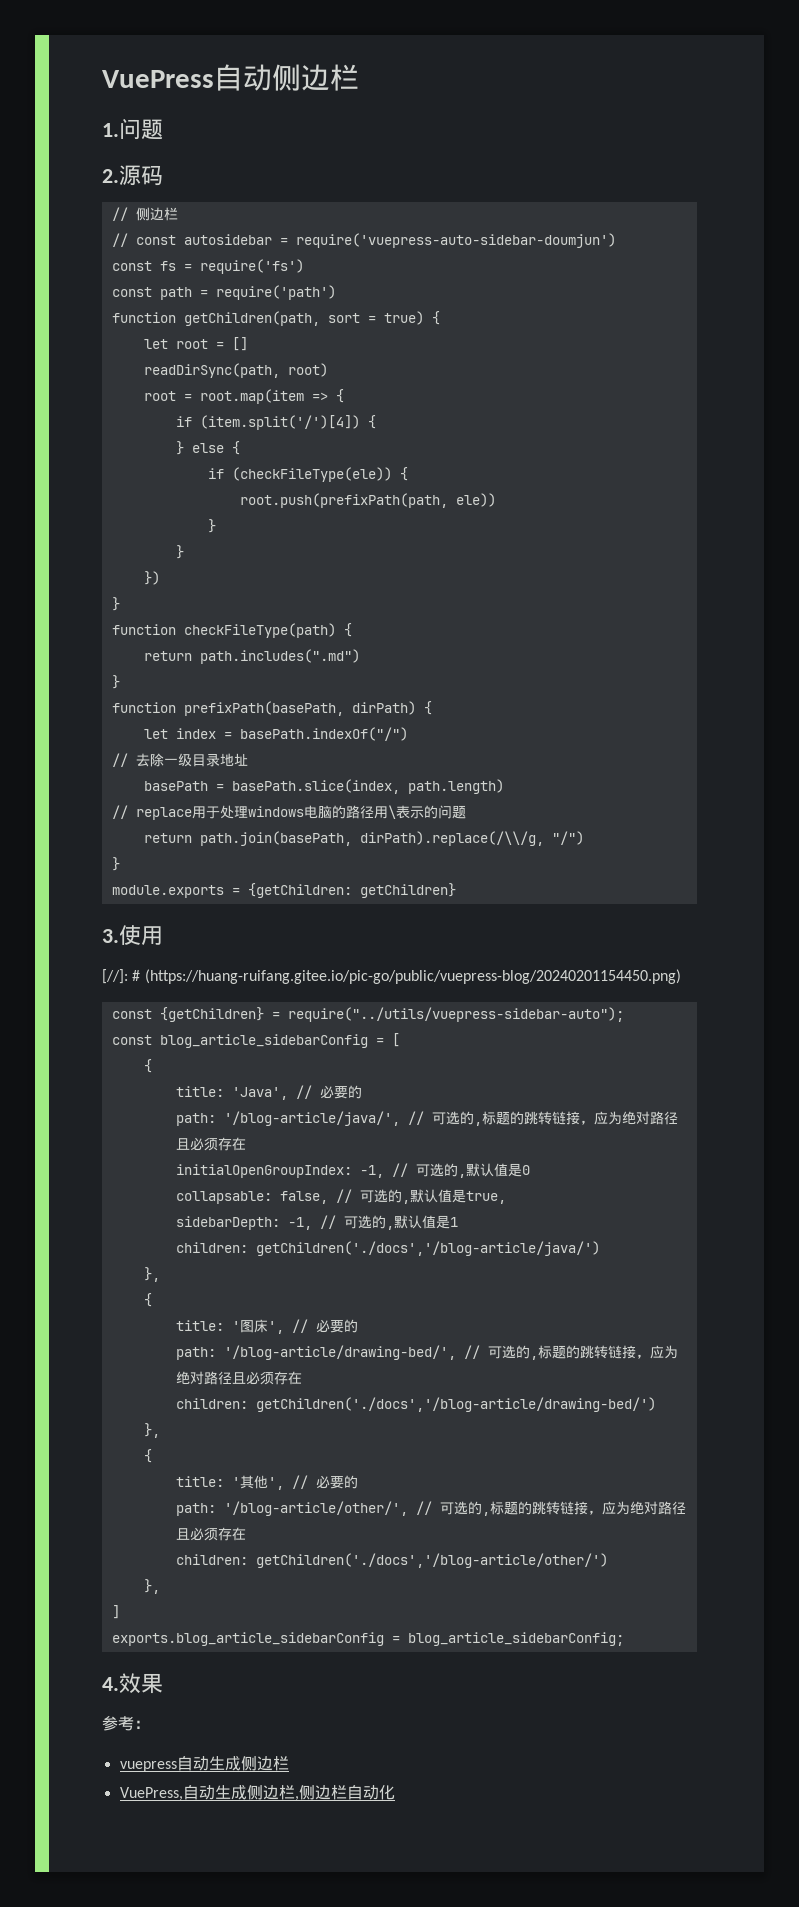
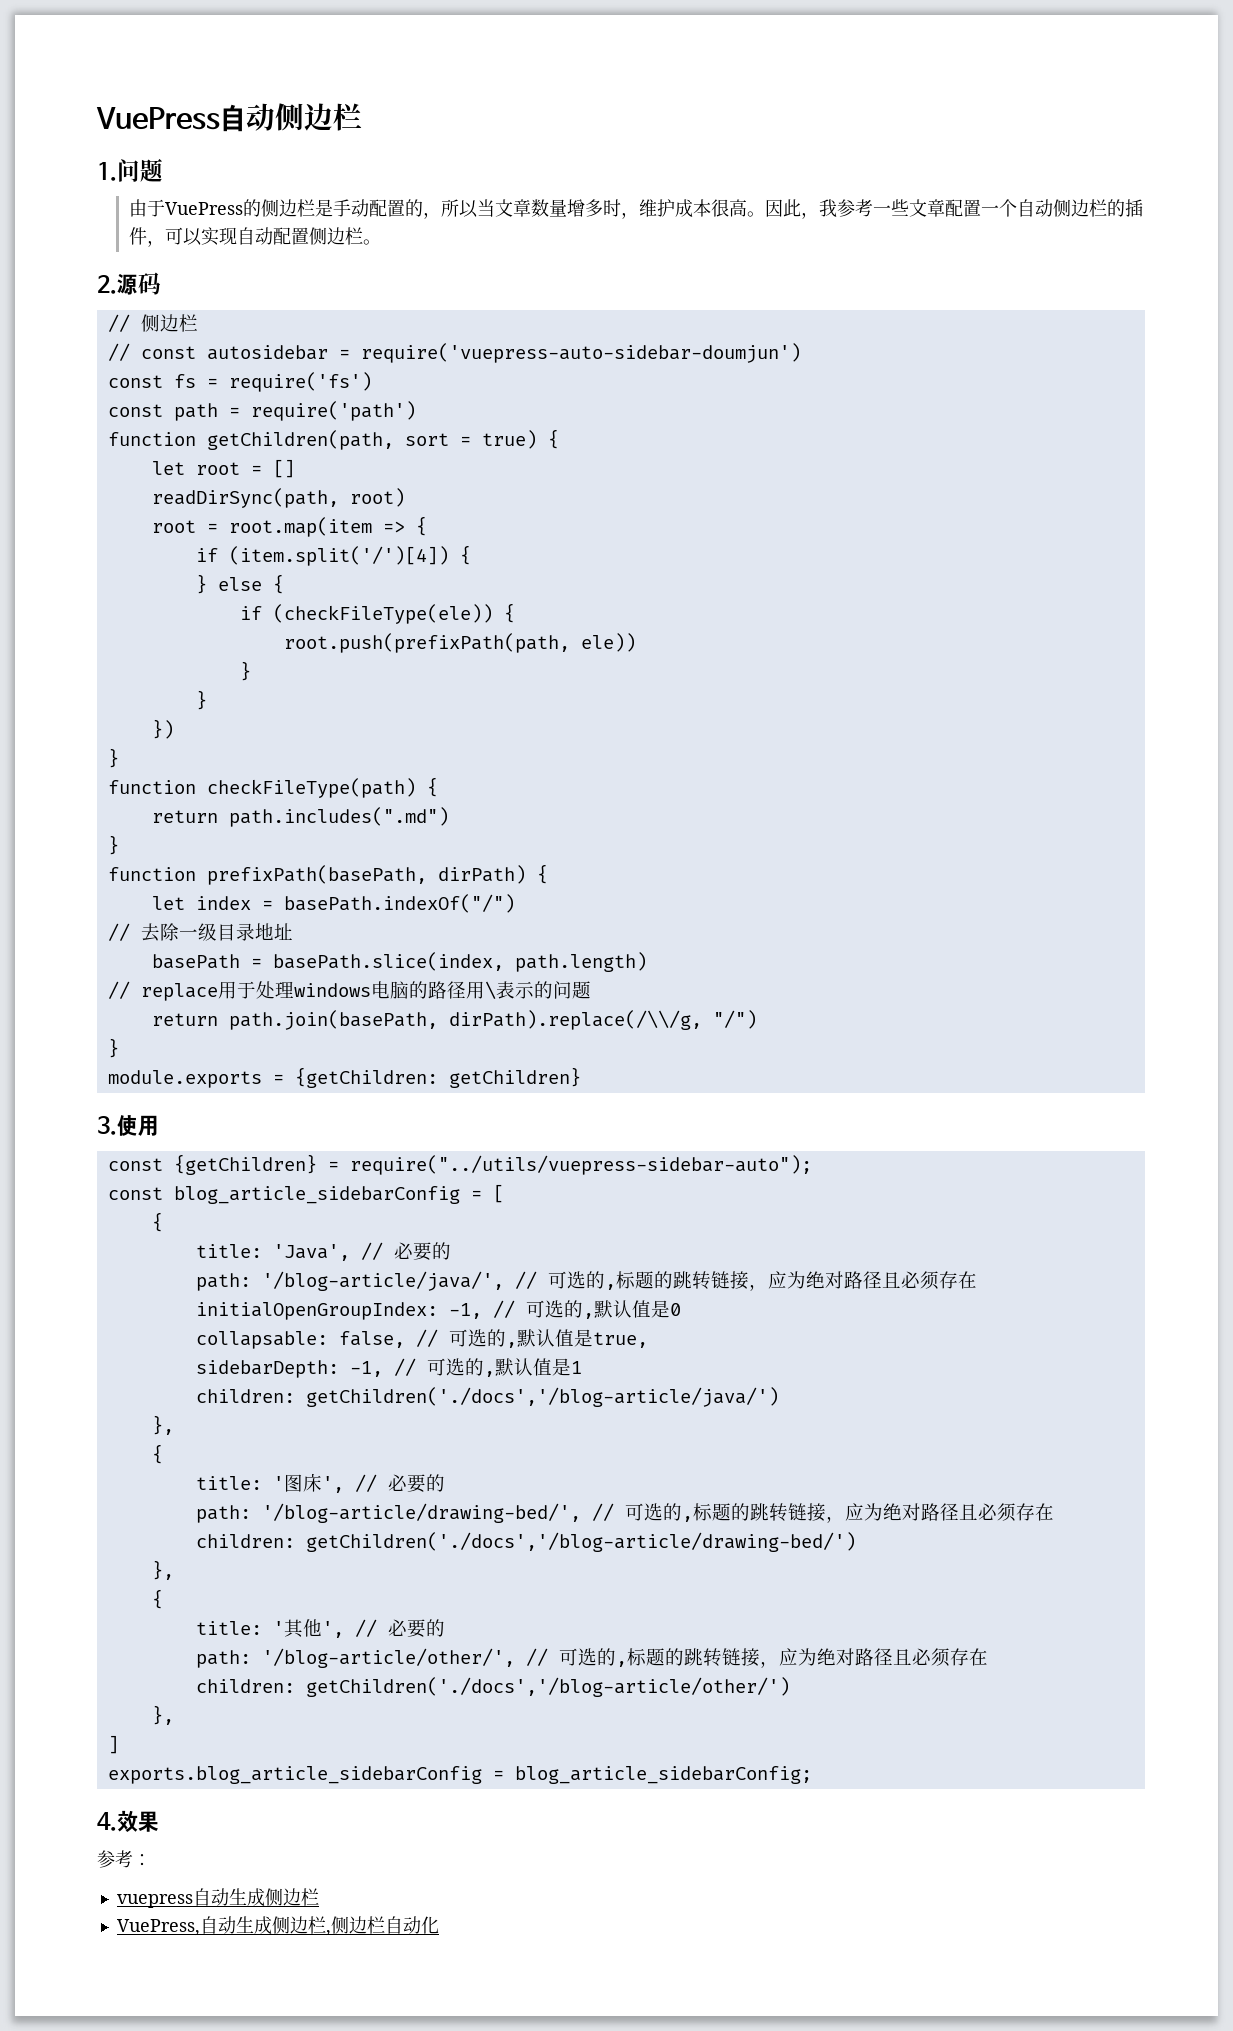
(163, 129) none -> [128,199,1143,219] [128,227,381,247] // 由于VuePress的侧边栏是手动配置的，所以当文章数量增多时，维护成本很高。因此，我参考一些文章配置一个自动侧边栏的插件，可以实现自动配置侧边栏。
[102,969,681,984] // [//]: # (https://huang-ruifang.gitee.io/pic-go/public/vuepress-blog/20240201154450.png) -> (159, 1125) none

